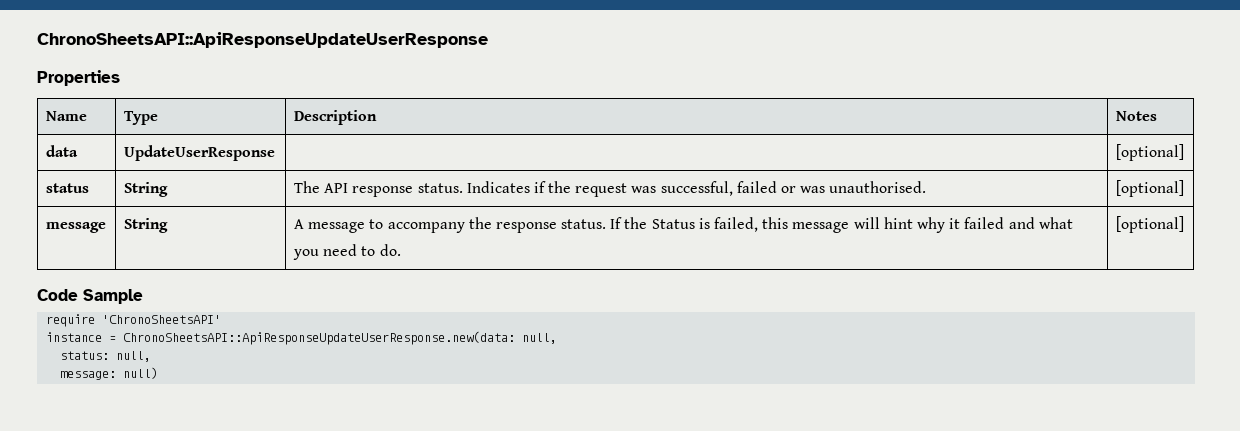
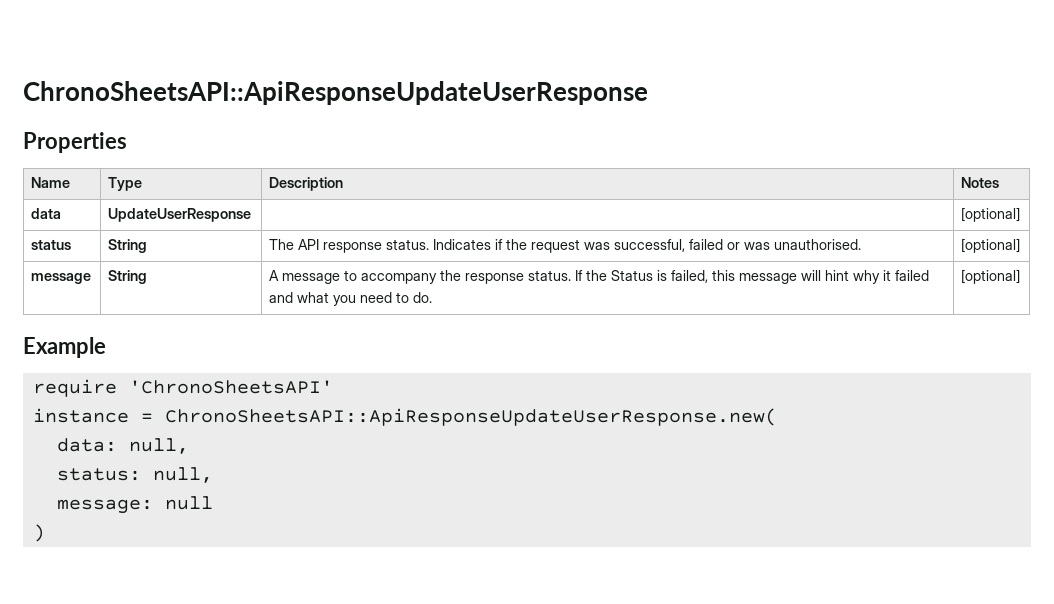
[37,289,143,304] Code Sample -> [23,337,106,358] Example
[123,331,516,345] ChronoSheetsAPI::ApiResponseUpdateUserResponse.new(data: -> [164,408,777,426] [56,438,117,452] ChronoSheetsAPI::ApiResponseUpdateUserResponse.new( // data:
[123,367,159,379] null) -> [164,496,213,510] [32,524,45,542] null // )

